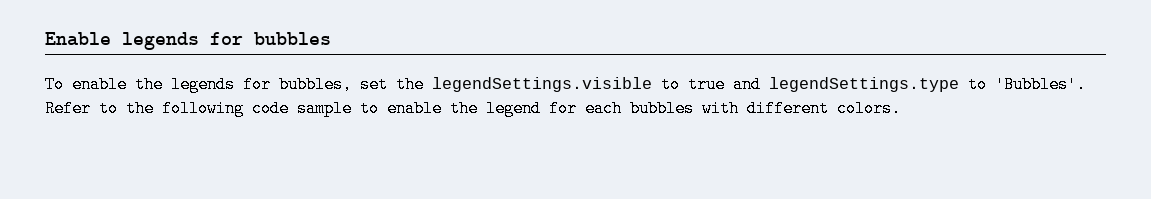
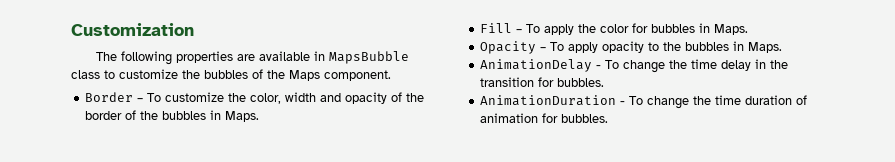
[45,32,331,50] [45,76,1086,93] [45,100,901,117] Enable legends for bubbles // To enable the legends for bubbles, set the legendSettings.visible to true and legendSettings.type to 'Bubbles'. Refer to the following code sample to enable the legend for each bubbles with different colors. -> [71,23,194,36] [96,51,410,65] [71,69,391,81] [85,92,425,104] [85,110,260,122] [480,23,749,35] [480,41,783,54] [480,59,789,73] [480,77,605,87] [480,95,808,109] [480,113,609,123] Customization // The following properties are available in MapsBubble class to customize the bubbles of the Maps component. // Border – To customize the color, width and opacity of the border of the bubbles in Maps. // Fill – To apply the color for bubbles in Maps. // Opacity – To apply opacity to the bubbles in Maps. // AnimationDelay - To change the time delay in the transition for bubbles. // AnimationDuration - To change the time duration of animation for bubbles.

